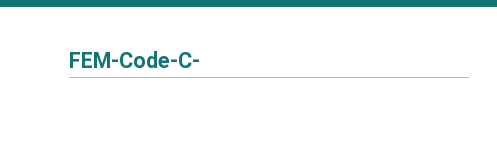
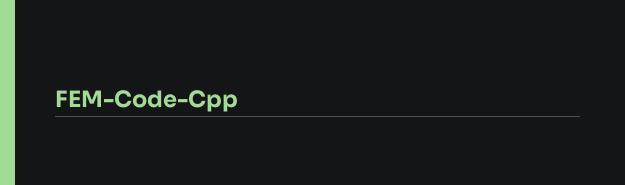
[69,51,200,68] FEM-Code-C- -> [55,90,238,112] FEM-Code-Cpp

